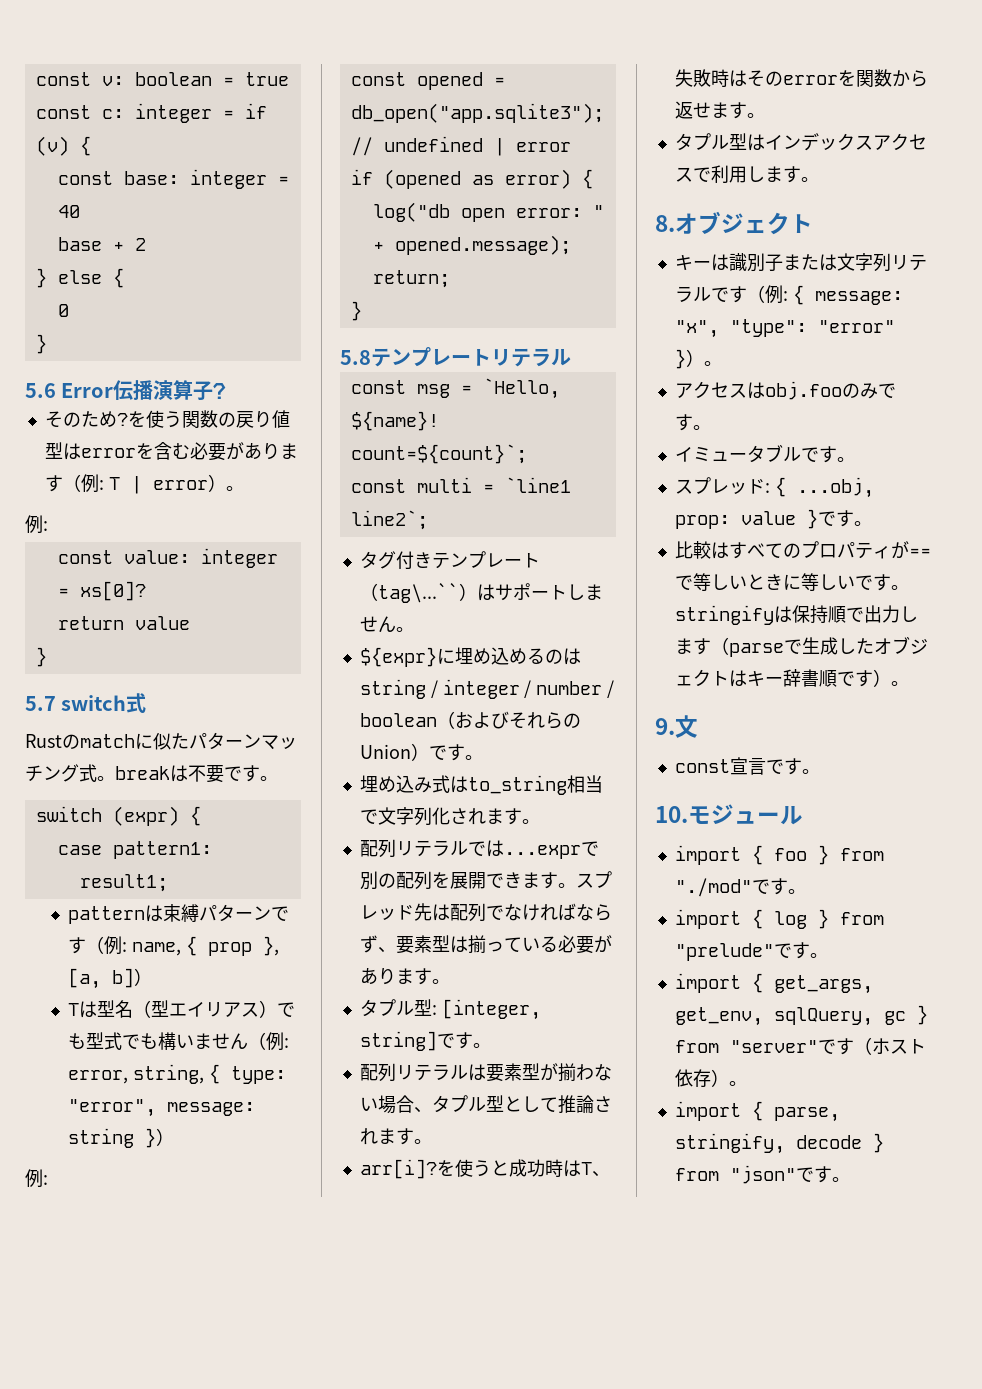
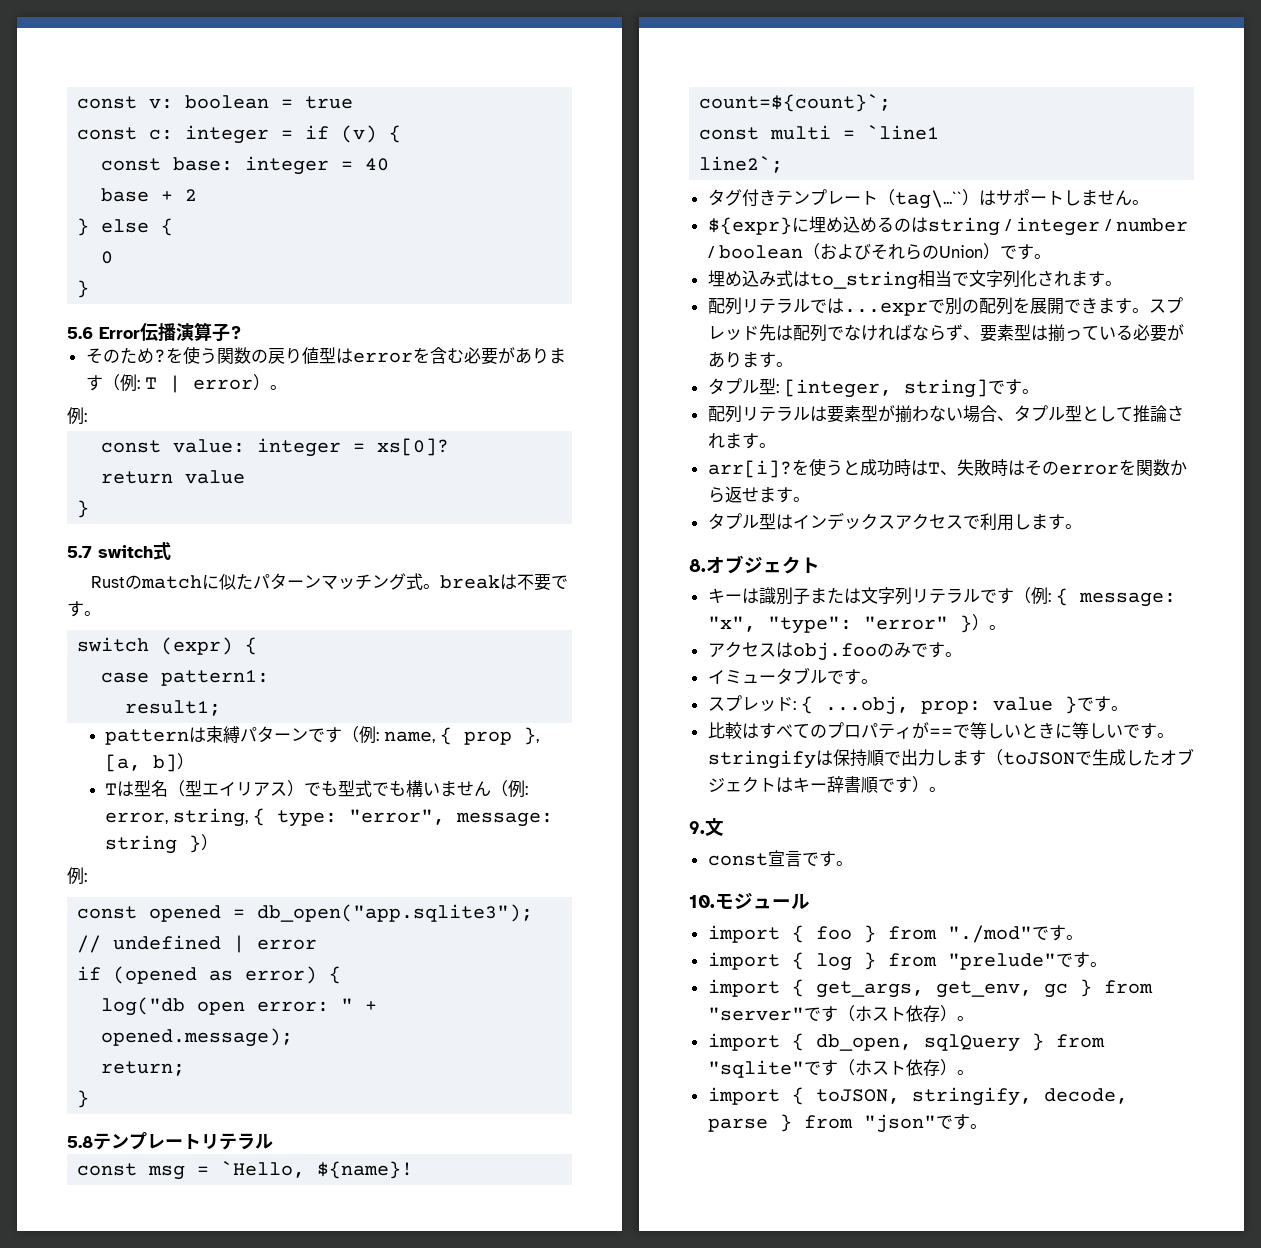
[728,643,784,657] parse -> [1002,752,1075,765] toJSON
[773,1007,873,1026] sqlQuery, -> (1032, 989) none
[773,1107,840,1122] [674,1133,862,1154] parse, stringify, decode -> [815,1033,1105,1052] [707,1059,974,1078] [707,1087,1128,1106] [707,1118,768,1132] db_open, sqlQuery } from "sqlite"です（ホスト依存）。 // import { toJSON, stringify, decode, parse

